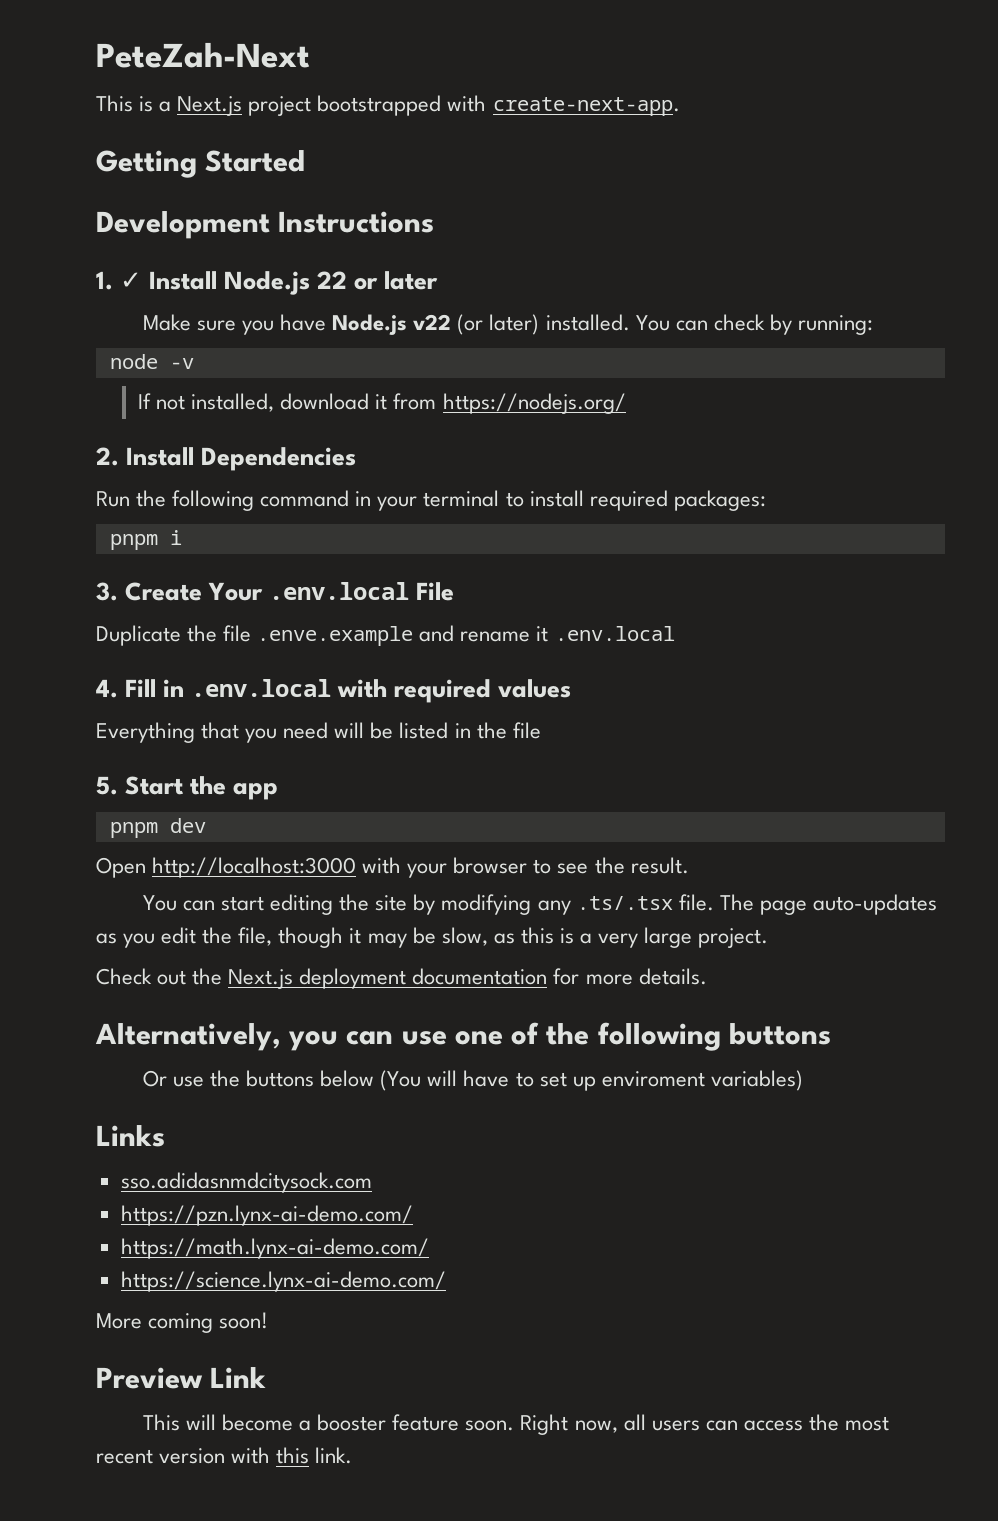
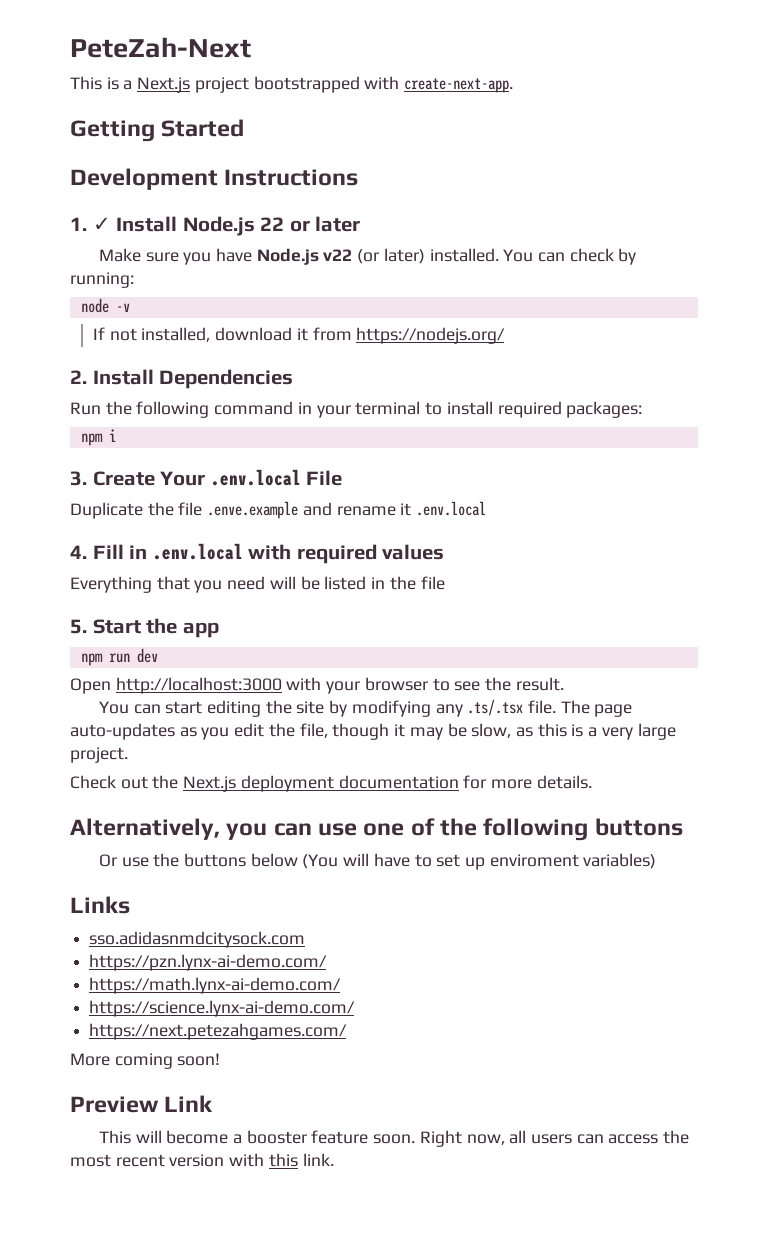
[109,534,158,550] pnpm -> [80,433,103,446] npm
[109,822,158,838] pnpm -> [80,653,130,666] npm run
(446, 1281) none -> [89,1023,348,1040] // https://next.petezahgames.com/

